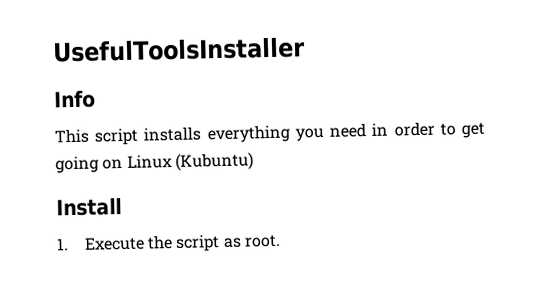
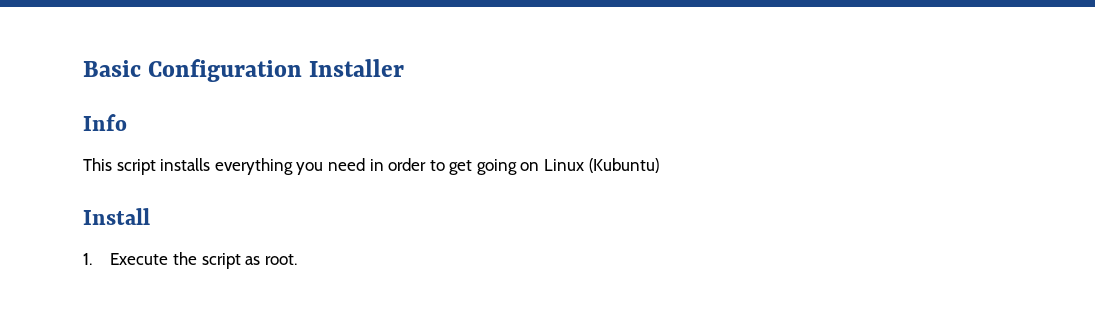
[52,37,306,63] UsefulToolsInstaller -> [83,59,405,82] Basic Configuration Installer

